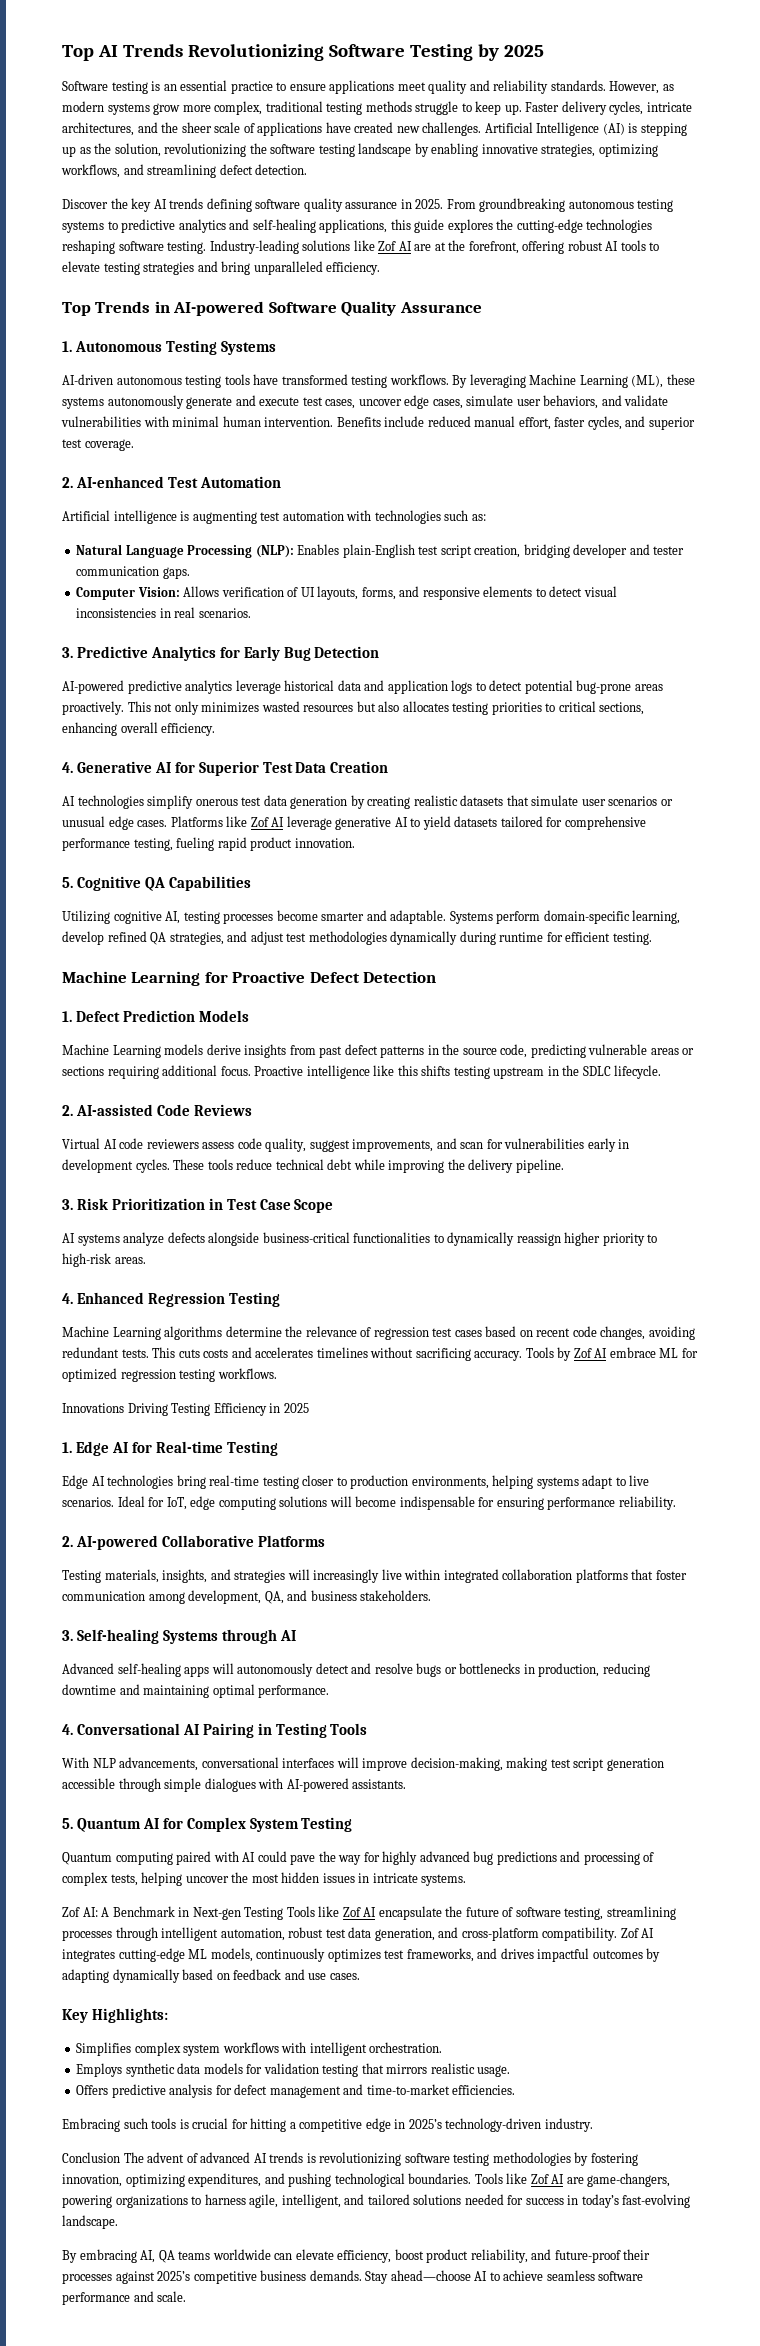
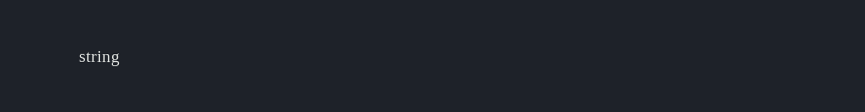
[62,44,544,61] [62,80,674,94] [62,101,692,115] [62,122,687,136] [62,143,658,157] [61,164,308,178] [62,198,674,212] [62,219,653,233] [62,240,660,254] [62,261,381,275] [62,301,482,317] [62,340,276,355] [62,374,695,388] [62,395,669,409] [61,416,695,430] [62,439,134,451] [62,476,281,488] [62,510,486,524] [76,544,685,558] [76,566,190,579] [76,586,617,600] [76,607,251,618] [62,646,380,661] [62,680,663,694] [62,701,645,715] [62,722,216,736] [62,761,389,776] [62,795,673,809] [62,816,646,830] [62,837,355,851] [62,876,251,891] [62,910,681,924] [62,931,652,945] [62,971,437,986] [62,1010,249,1022] [62,1044,695,1058] [62,1065,662,1079] [62,1104,252,1116] [62,1138,630,1152] [62,1159,564,1173] [62,1198,334,1213] [62,1232,658,1246] [62,1253,146,1267] [62,1292,280,1307] [62,1326,695,1340] [62,1347,698,1361] [62,1368,277,1382] [62,1403,309,1416] [62,1441,278,1456] [62,1475,650,1489] [62,1496,676,1510] [62,1535,325,1550] [62,1569,687,1583] [62,1590,432,1604] [62,1629,296,1644] [62,1663,650,1677] [62,1684,330,1698] [62,1723,368,1738] [62,1757,664,1771] [62,1778,407,1792] [62,1817,353,1832] [62,1851,655,1865] [62,1872,467,1886] [62,1906,676,1920] [62,1927,655,1941] [62,1948,661,1962] [62,1969,360,1983] [62,2008,168,2023] [76,2042,443,2056] [76,2063,511,2077] [76,2084,516,2098] [62,2118,593,2132] [62,2152,638,2166] [62,2173,671,2187] [62,2194,691,2208] [62,2215,118,2229] [62,2249,651,2263] [62,2270,644,2284] [62,2291,187,2305] Top AI Trends Revolutionizing Software Testing by 2025 // Software testing is an essential practice to ensure applications meet quality and reliability standards. However, as modern systems grow more complex, traditional testing methods struggle to keep up. Faster delivery cycles, intricate architectures, and the sheer scale of applications have created new challenges. Artificial Intelligence (AI) is stepping up as the solution, revolutionizing the software testing landscape by enabling innovative strategies, optimizing workflows, and streamlining defect detection. // Discover the key AI trends defining software quality assurance in 2025. From groundbreaking autonomous testing systems to predictive analytics and self-healing applications, this guide explores the cutting-edge technologies reshaping software testing. Industry-leading solutions like Zof AI are at the forefront, offering robust AI tools to elevate testing strategies and bring unparalleled efficiency. // Top Trends in AI-powered Software Quality Assurance // 1. Autonomous Testing Systems // AI-driven autonomous testing tools have transformed testing workflows. By leveraging Machine Learning (ML), these systems autonomously generate and execute test cases, uncover edge cases, simulate user behaviors, and validate vulnerabilities with minimal human intervention. Benefits include reduced manual effort, faster cycles, and superior test coverage. // 2. AI-enhanced Test Automation // Artificial intelligence is augmenting test automation with technologies such as: // Natural Language Processing (NLP): Enables plain-English test script creation, bridging developer and tester communication gaps. // Computer Vision: Allows verification of UI layouts, forms, and responsive elements to detect visual inconsistencies in real scenarios. // 3. Predictive Analytics for Early Bug Detection // AI-powered predictive analytics leverage historical data and application logs to detect potential bug-prone areas proactively. This not only minimizes wasted resources but also allocates testing priorities to critical sections, enhancing overall efficiency. // 4. Generative AI for Superior Test Data Creation // AI technologies simplify onerous test data generation by creating realistic datasets that simulate user scenarios or unusual edge cases. Platforms like Zof AI leverage generative AI to yield datasets tailored for comprehensive performance testing, fueling rapid product innovation. // 5. Cognitive QA Capabilities // Utilizing cognitive AI, testing processes become smarter and adaptable. Systems perform domain-specific learning, develop refined QA strategies, and adjust test methodologies dynamically during runtime for efficient testing. // Machine Learning for Proactive Defect Detection // 1. Defect Prediction Models // Machine Learning models derive insights from past defect patterns in the source code, predicting vulnerable areas or sections requiring additional focus. Proactive intelligence like this shifts testing upstream in the SDLC lifecycle. // 2. AI-assisted Code Reviews // Virtual AI code reviewers assess code quality, suggest improvements, and scan for vulnerabilities early in development cycles. These tools reduce technical debt while improving the delivery pipeline. // 3. Risk Prioritization in Test Case Scope // AI systems analyze defects alongside business-critical functionalities to dynamically reassign higher priority to high-risk areas. // 4. Enhanced Regression Testing // Machine Learning algorithms determine the relevance of regression test cases based on recent code changes, avoiding redundant tests. This cuts costs and accelerates timelines without sacrificing accuracy. Tools by Zof AI embrace ML for optimized regression testing workflows. // Innovations Driving Testing Efficiency in 2025 // 1. Edge AI for Real-time Testing // Edge AI technologies bring real-time testing closer to production environments, helping systems adapt to live scenarios. Ideal for IoT, edge computing solutions will become indispensable for ensuring performance reliability. // 2. AI-powered Collaborative Platforms // Testing materials, insights, and strategies will increasingly live within integrated collaboration platforms that foster communication among development, QA, and business stakeholders. // 3. Self-healing Systems through AI // Advanced self-healing apps will autonomously detect and resolve bugs or bottlenecks in production, reducing downtime and maintaining optimal performance. // 4. Conversational AI Pairing in Testing Tools // With NLP advancements, conversational interfaces will improve decision-making, making test script generation accessible through simple dialogues with AI-powered assistants. // 5. Quantum AI for Complex System Testing // Quantum computing paired with AI could pave the way for highly advanced bug predictions and processing of complex tests, helping uncover the most hidden issues in intricate systems. // Zof AI: A Benchmark in Next-gen Testing Tools like Zof AI encapsulate the future of software testing, streamlining processes through intelligent automation, robust test data generation, and cross-platform compatibility. Zof AI integrates cutting-edge ML models, continuously optimizes test frameworks, and drives impactful outcomes by adapting dynamically based on feedback and use cases. // Key Highlights: // Simplifies complex system workflows with intelligent orchestration. // Employs synthetic data models for validation testing that mirrors realistic usage. // Offers predictive analysis for defect management and time-to-market efficiencies. // Embracing such tools is crucial for hitting a competitive edge in 2025’s technology-driven industry. // Conclusion The advent of advanced AI trends is revolutionizing software testing methodologies by fostering innovation, optimizing expenditures, and pushing technological boundaries. Tools like Zof AI are game-changers, powering organizations to harness agile, intelligent, and tailored solutions needed for success in today’s fast-evolving landscape. // By embracing AI, QA teams worldwide can elevate efficiency, boost product reliability, and future-proof their processes against 2025’s competitive business demands. Stay ahead—choose AI to achieve seamless software performance and scale. -> [78,50,121,67] string

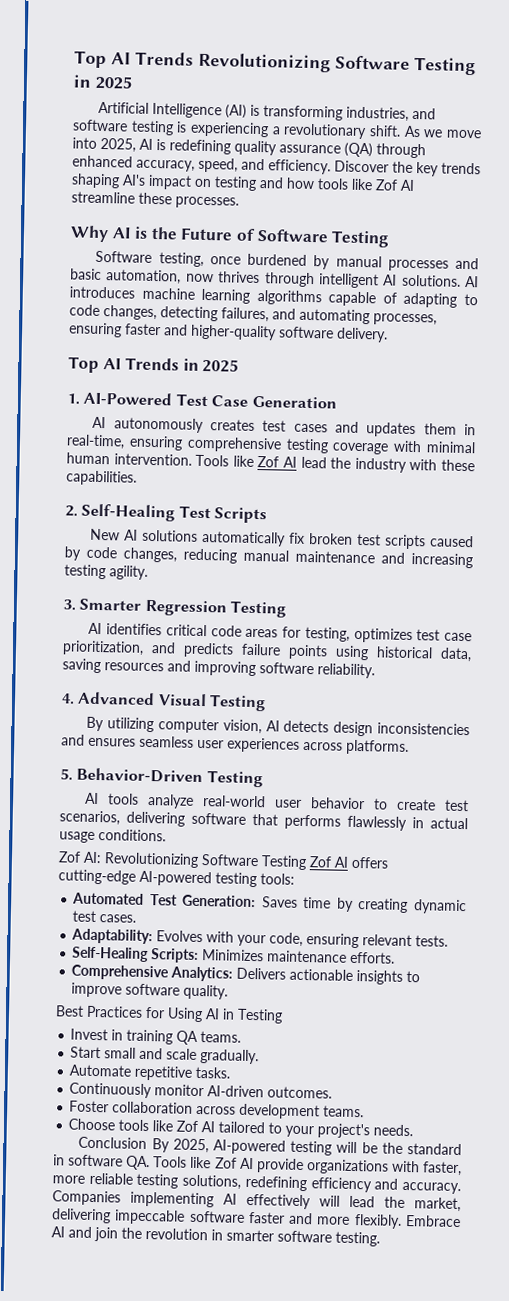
[78,50,121,67] string -> [74,50,476,76] [73,74,132,90] [98,101,437,122] [72,119,483,140] [72,137,426,159] [72,155,481,177] [71,173,415,191] [71,191,239,209] [70,225,391,248] [95,250,480,272] [70,268,479,289] [69,286,478,308] [69,304,437,326] [68,322,388,343] [68,356,240,373] [67,391,337,409] [92,416,477,438] [66,434,476,455] [66,452,476,473] [66,470,137,486] [65,503,268,524] [90,528,475,550] [64,546,473,569] [64,564,148,580] [63,598,287,618] [88,622,472,644] [62,640,472,663] [62,658,375,679] [61,691,267,712] [86,716,470,737] [61,734,409,755] [60,767,263,788] [85,792,470,812] [59,810,468,831] [59,829,166,843] [58,851,389,871] [58,869,295,888] [72,892,468,915] [72,910,137,923] [71,928,449,949] [72,946,396,964] [71,964,421,985] [71,982,229,1000] [55,1005,283,1024] [70,1028,242,1045] [70,1046,260,1065] [69,1064,231,1081] [69,1082,333,1099] [69,1100,365,1120] [68,1118,414,1139] [78,1136,463,1156] [53,1154,462,1177] [52,1172,461,1195] [52,1190,461,1213] [51,1208,461,1229] [51,1226,380,1247] Top AI Trends Revolutionizing Software Testing in 2025 // Artificial Intelligence (AI) is transforming industries, and software testing is experiencing a revolutionary shift. As we move into 2025, AI is redefining quality assurance (QA) through enhanced accuracy, speed, and efficiency. Discover the key trends shaping AI's impact on testing and how tools like Zof AI streamline these processes. // Why AI is the Future of Software Testing // Software testing, once burdened by manual processes and basic automation, now thrives through intelligent AI solutions. AI introduces machine learning algorithms capable of adapting to code changes, detecting failures, and automating processes, ensuring faster and higher-quality software delivery. // Top AI Trends in 2025 // 1. AI-Powered Test Case Generation // AI autonomously creates test cases and updates them in real-time, ensuring comprehensive testing coverage with minimal human intervention. Tools like Zof AI lead the industry with these capabilities. // 2. Self-Healing Test Scripts // New AI solutions automatically fix broken test scripts caused by code changes, reducing manual maintenance and increasing testing agility. // 3. Smarter Regression Testing // AI identifies critical code areas for testing, optimizes test case prioritization, and predicts failure points using historical data, saving resources and improving software reliability. // 4. Advanced Visual Testing // By utilizing computer vision, AI detects design inconsistencies and ensures seamless user experiences across platforms. // 5. Behavior-Driven Testing // AI tools analyze real-world user behavior to create test scenarios, delivering software that performs flawlessly in actual usage conditions. // Zof AI: Revolutionizing Software Testing Zof AI offers cutting-edge AI-powered testing tools: // Automated Test Generation: Saves time by creating dynamic test cases. // Adaptability: Evolves with your code, ensuring relevant tests. // Self-Healing Scripts: Minimizes maintenance efforts. // Comprehensive Analytics: Delivers actionable insights to improve software quality. // Best Practices for Using AI in Testing // Invest in training QA teams. // Start small and scale gradually. // Automate repetitive tasks. // Continuously monitor AI-driven outcomes. // Foster collaboration across development teams. // Choose tools like Zof AI tailored to your project's needs. // Conclusion By 2025, AI-powered testing will be the standard in software QA. Tools like Zof AI provide organizations with faster, more reliable testing solutions, redefining efficiency and accuracy. Companies implementing AI effectively will lead the market, delivering impeccable software faster and more flexibly. Embrace AI and join the revolution in smarter software testing.

